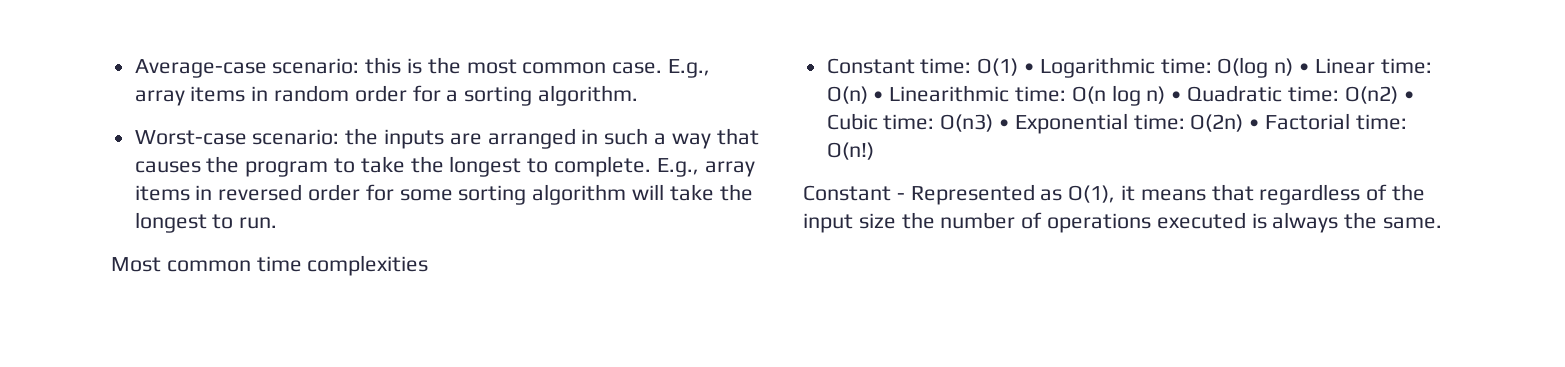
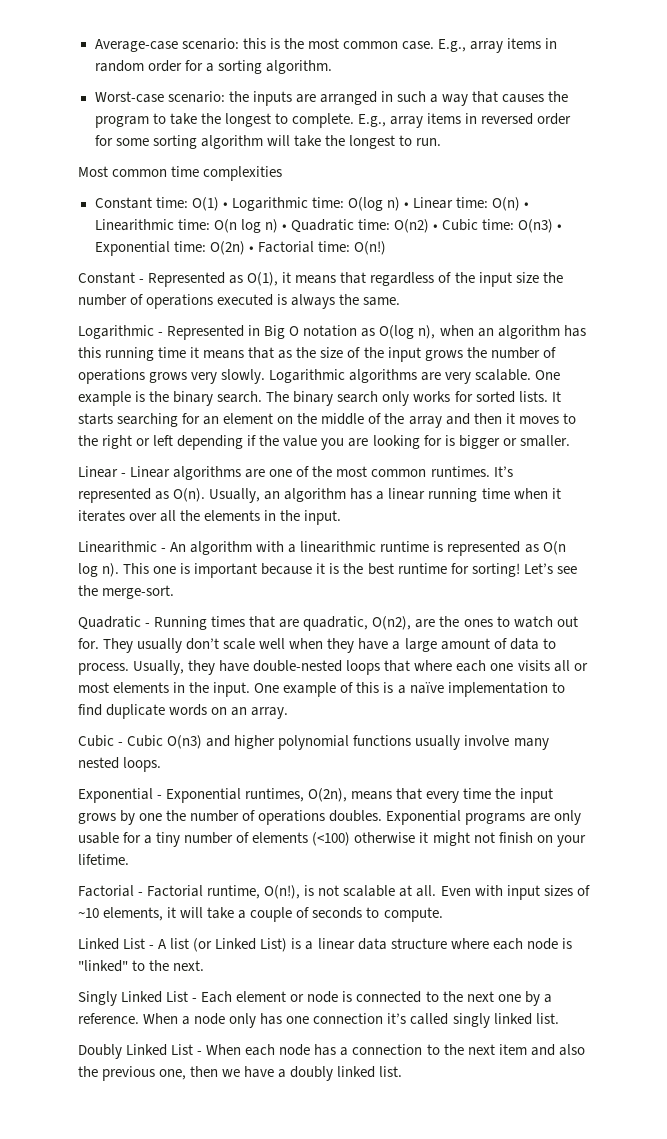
(1443, 223) none -> [78,325,586,340] [78,347,556,362] [78,369,561,384] [78,391,561,406] [78,413,576,428] [78,435,570,450] [78,466,513,480] [78,488,561,503] [78,510,342,525] [78,541,566,556] [78,563,577,578] [78,585,175,599] [78,616,578,631] [78,638,556,653] [78,660,588,675] [78,682,565,697] [78,704,289,719] [78,735,549,750] [78,757,162,772] [78,788,553,803] [78,810,581,825] [78,832,586,847] [78,854,129,865] [78,885,590,900] [78,907,443,922] [78,938,572,952] [78,960,205,972] [78,991,552,1006] [78,1013,559,1028] [78,1044,585,1059] [78,1066,403,1081] // Logarithmic - Represented in Big O notation as O(log n), when an algorithm has this running time it means that as the size of the input grows the number of operations grows very slowly. Logarithmic algorithms are very scalable. One example is the binary search. The binary search only works for sorted lists. It starts searching for an element on the middle of the array and then it moves to the right or left depending if the value you are looking for is bigger or smaller. // Linear - Linear algorithms are one of the most common runtimes. It’s represented as O(n). Usually, an algorithm has a linear running time when it iterates over all the elements in the input. // Linearithmic - An algorithm with a linearithmic runtime is represented as O(n log n). This one is important because it is the best runtime for sorting! Let’s see the merge-sort. // Quadratic - Running times that are quadratic, O(n2), are the ones to watch out for. They usually don’t scale well when they have a large amount of data to process. Usually, they have double-nested loops that where each one visits all or most elements in the input. One example of this is a naïve implementation to find duplicate words on an array. // Cubic - Cubic O(n3) and higher polynomial functions usually involve many nested loops. // Exponential - Exponential runtimes, O(2n), means that every time the input grows by one the number of operations doubles. Exponential programs are only usable for a tiny number of elements (<100) otherwise it might not finish on your lifetime. // Factorial - Factorial runtime, O(n!), is not scalable at all. Even with input sizes of ~10 elements, it will take a couple of seconds to compute. // Linked List - A list (or Linked List) is a linear data structure where each node is "linked" to the next. // Singly Linked List - Each element or node is connected to the next one by a reference. When a node only has one connection it’s called singly linked list. // Doubly Linked List - When each node has a connection to the next item and also the previous one, then we have a doubly linked list.

